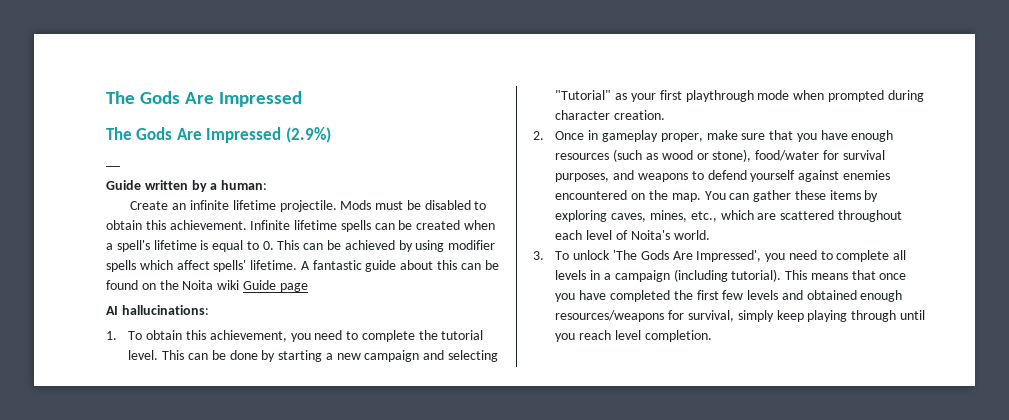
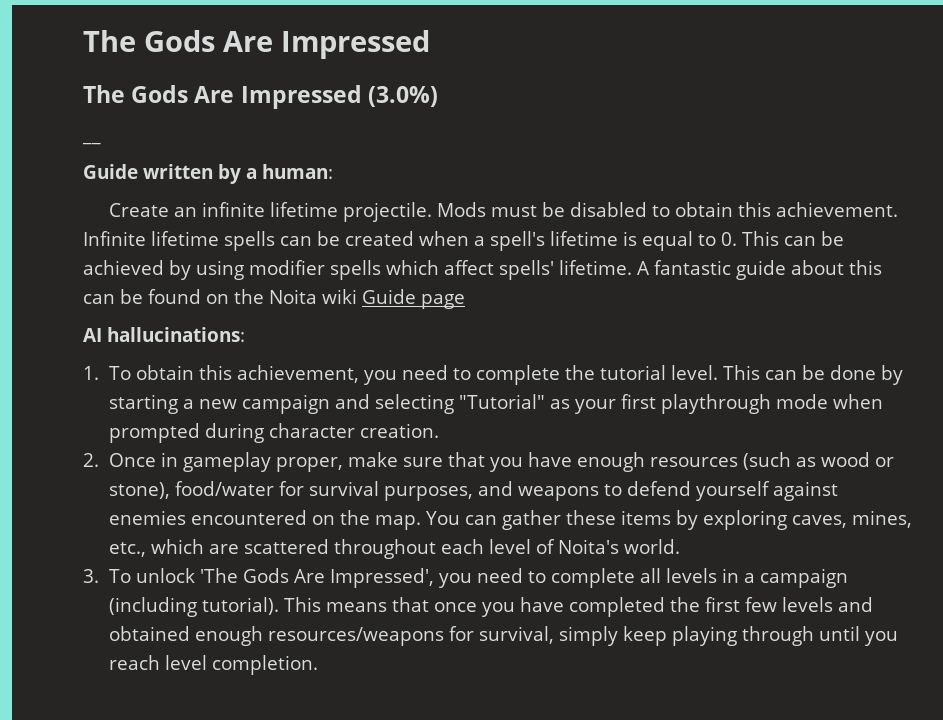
[285,127,331,143] (2.9%) -> [367,86,438,107] (3.0%)

